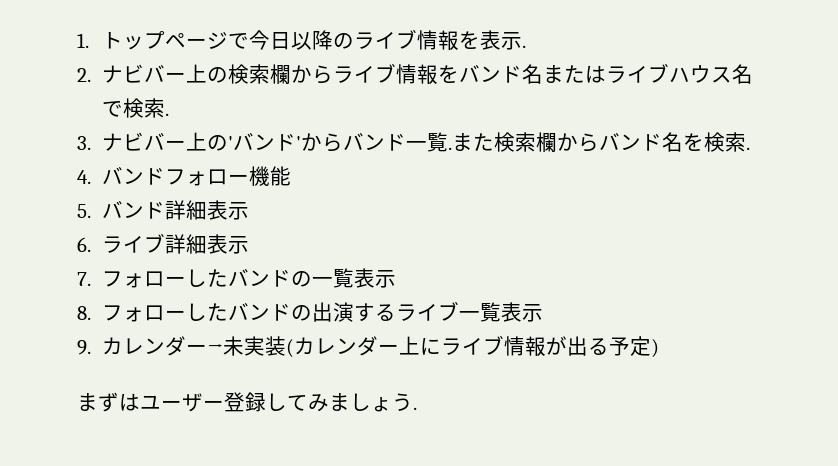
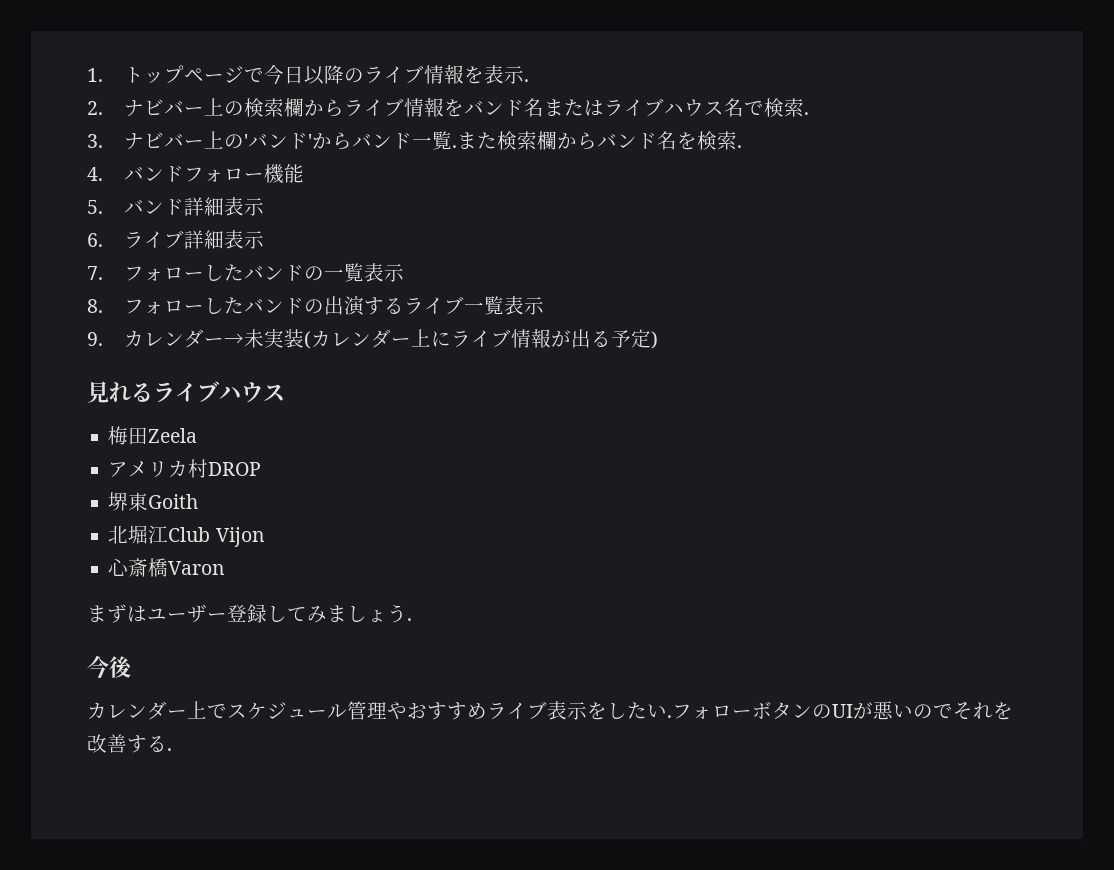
(659, 348) none -> [87,381,285,403] [108,426,198,445] [108,459,262,478] [108,492,199,511] [108,525,265,547] [108,558,226,577] // 見れるライブハウス // 梅田Zeela // アメリカ村DROP // 堺東Goith // 北堀江Club Vijon // 心斎橋Varon
(417, 408) none -> [87,656,132,679] [87,701,1013,720] [87,734,172,753] // 今後 // カレンダー上でスケジュール管理やおすすめライブ表示をしたい.フォローボタンのUIが悪いのでそれを改善する.

